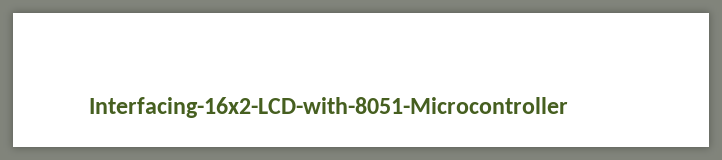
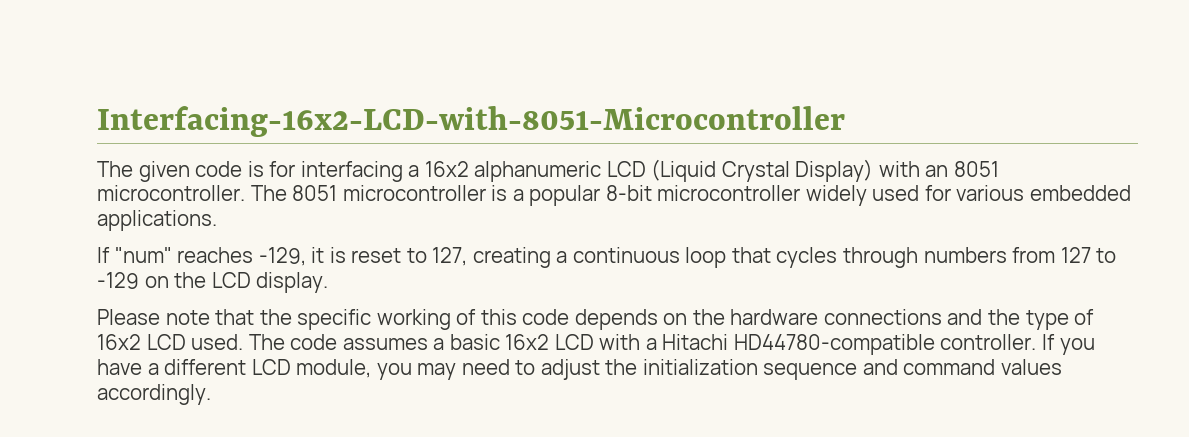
(568, 107) none -> [97,159,1000,182] [97,185,1131,206] [97,210,217,231] [97,247,1117,268] [97,272,329,293] [97,309,1095,330] [97,334,1095,355] [97,359,1063,380] [97,384,211,405] // The given code is for interfacing a 16x2 alphanumeric LCD (Liquid Crystal Display) with an 8051 microcontroller. The 8051 microcontroller is a popular 8-bit microcontroller widely used for various embedded applications. // If "num" reaches -129, it is reset to 127, creating a continuous loop that cycles through numbers from 127 to -129 on the LCD display. // Please note that the specific working of this code depends on the hardware connections and the type of 16x2 LCD used. The code assumes a basic 16x2 LCD with a Hitachi HD44780-compatible controller. If you have a different LCD module, you may need to adjust the initialization sequence and command values accordingly.

